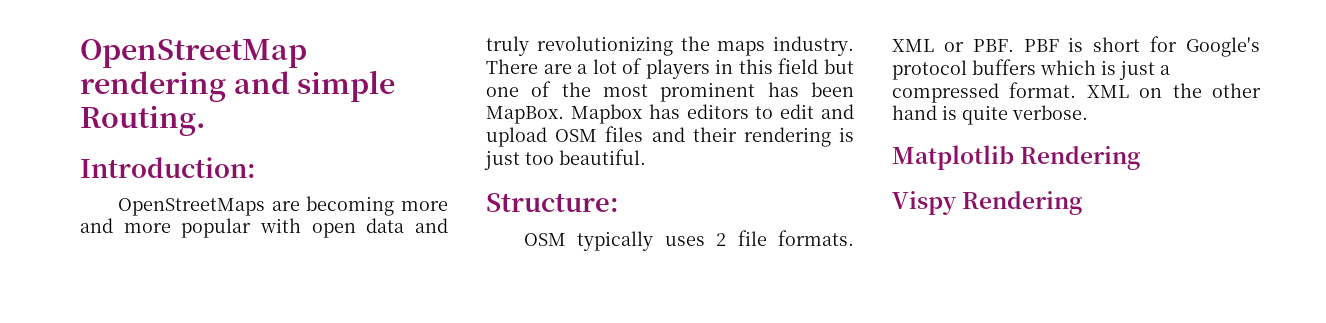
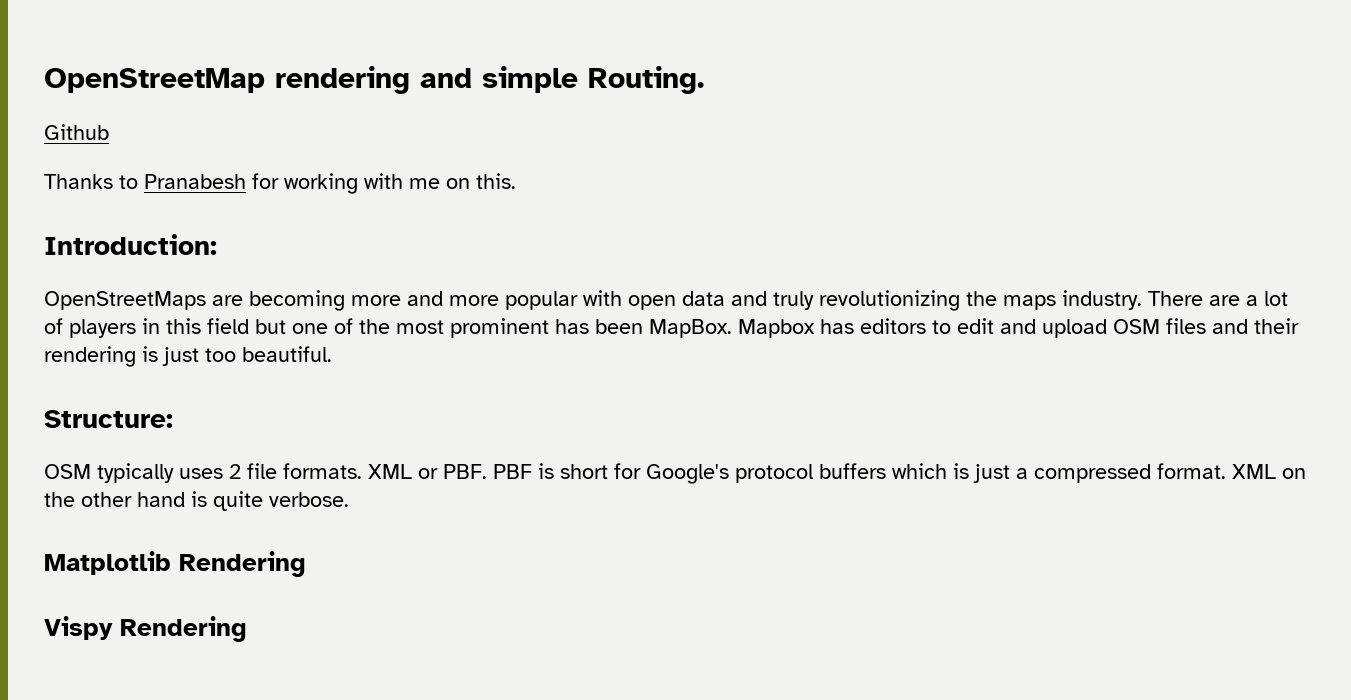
(206, 120) none -> [44,124,109,140] [44,173,516,194] // Github // Thanks to Pranabesh for working with me on this.

